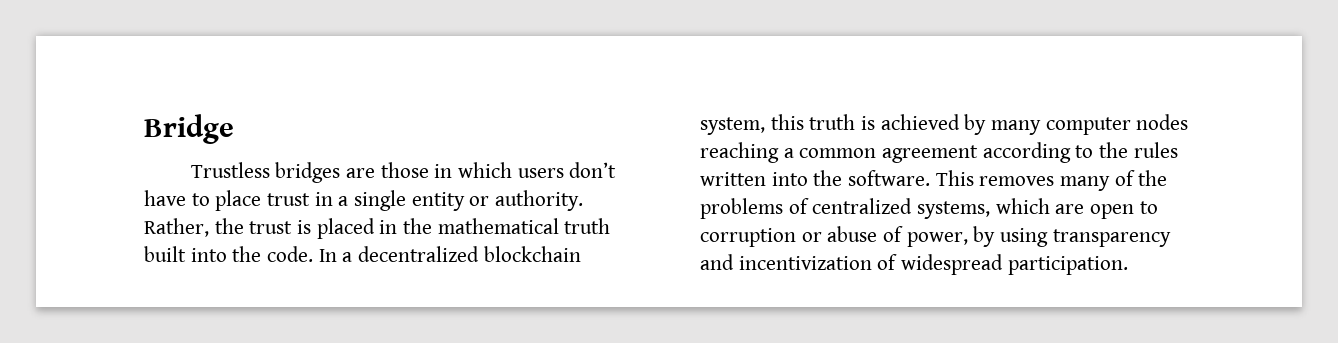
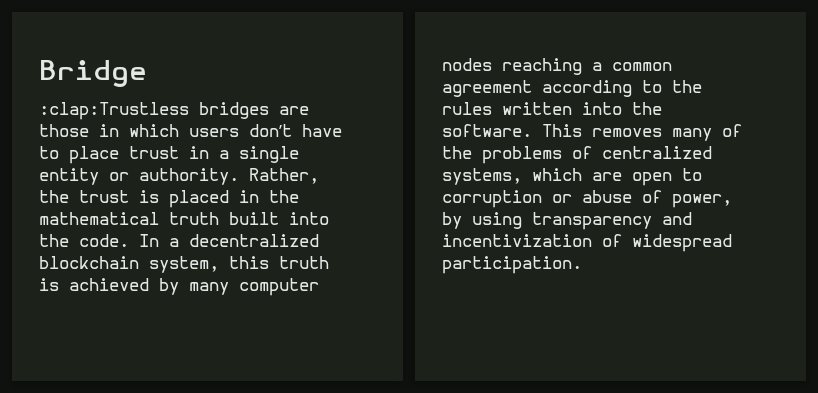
[190,162,270,178] Trustless -> [39,102,189,120] :clap:Trustless

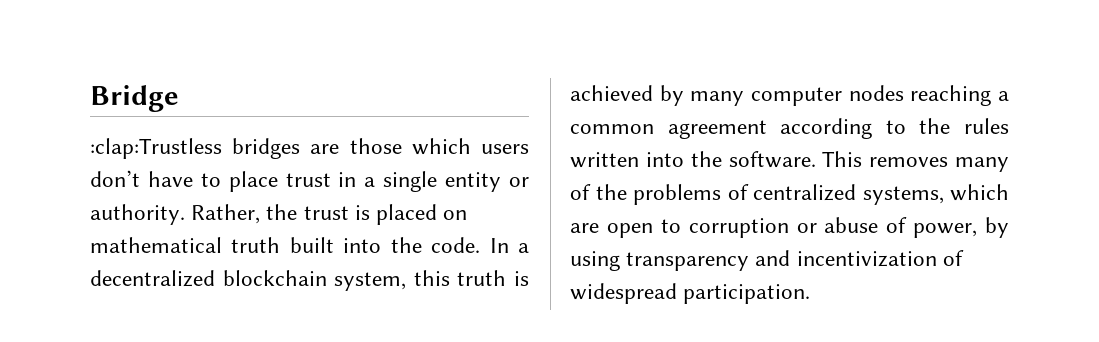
[99,124,119,137] in -> (402, 146) none
[239,190,299,203] in the -> [443,210,468,220] on

